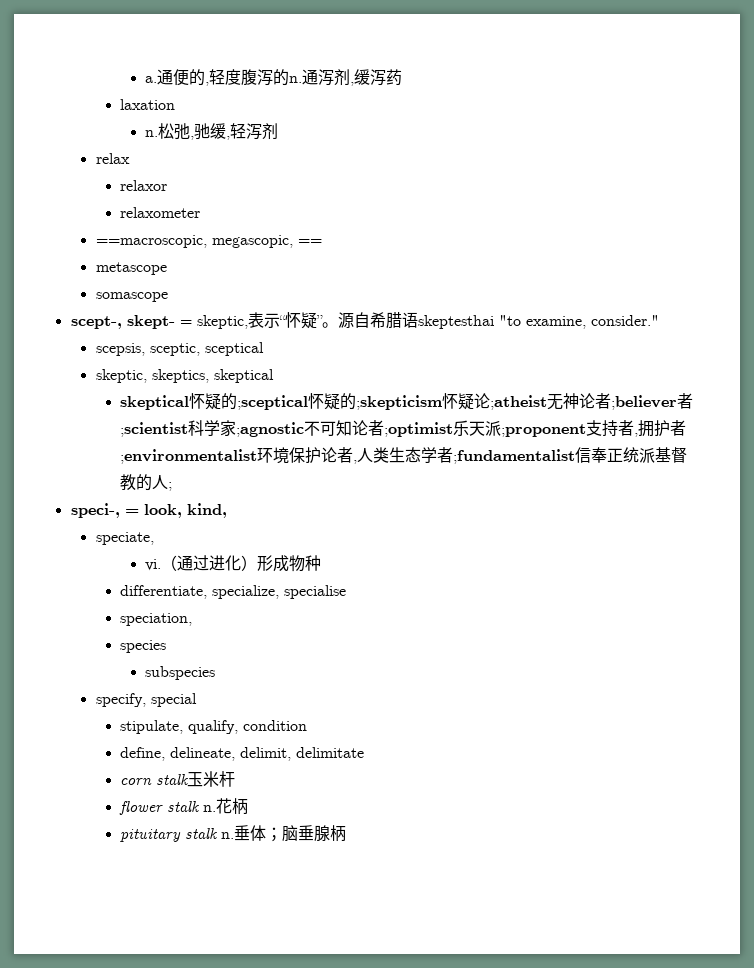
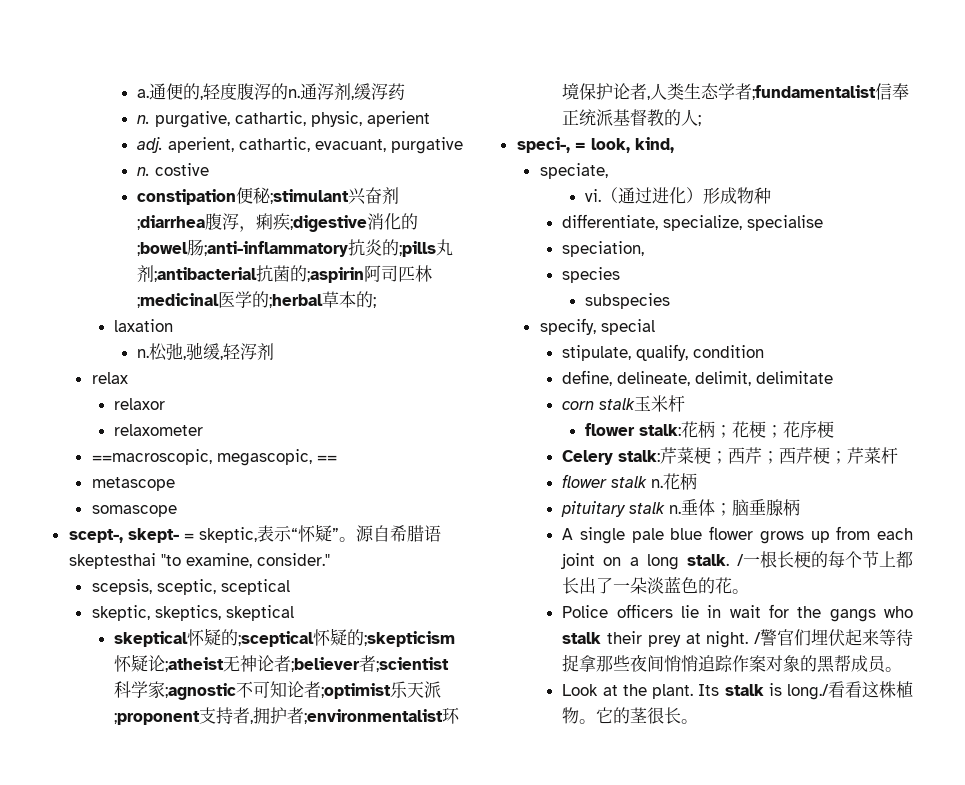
(403, 77) none -> [137,111,431,128] [137,137,464,154] [137,163,210,176] [137,187,400,205] [137,213,419,232] [137,239,454,257] [137,265,433,283] [137,291,377,308] // n. purgative, cathartic, physic, aperient // adj. aperient, cathartic, evacuant, purgative // n. costive // constipation便秘;stimulant兴奋剂;diarrhea腹泻，痢疾;digestive消化的;bowel肠;anti-inflammatory抗炎的;pills丸剂;antibacterial抗菌的;aspirin阿司匹林;medicinal医学的;herbal草本的;
(236, 779) none -> [585,421,835,438] [562,447,899,465] // flower stalk:花柄；花梗；花序梗 // Celery stalk:芹菜梗；西芹；西芹梗；芹菜杆
(347, 833) none -> [562,526,913,544] [561,551,913,570] [562,576,750,594] [562,604,913,622] [562,629,913,648] [562,654,903,673] [562,681,913,700] [562,707,699,724] // A single pale blue flower grows up from each joint on a long stalk. /一根长梗的每个节上都长出了一朵淡蓝色的花。 // Police officers lie in wait for the gangs who stalk their prey at night. /警官们埋伏起来等待捉拿那些夜间悄悄追踪作案对象的黑帮成员。 // Look at the plant. Its stalk is long./看看这株植物。它的茎很长。

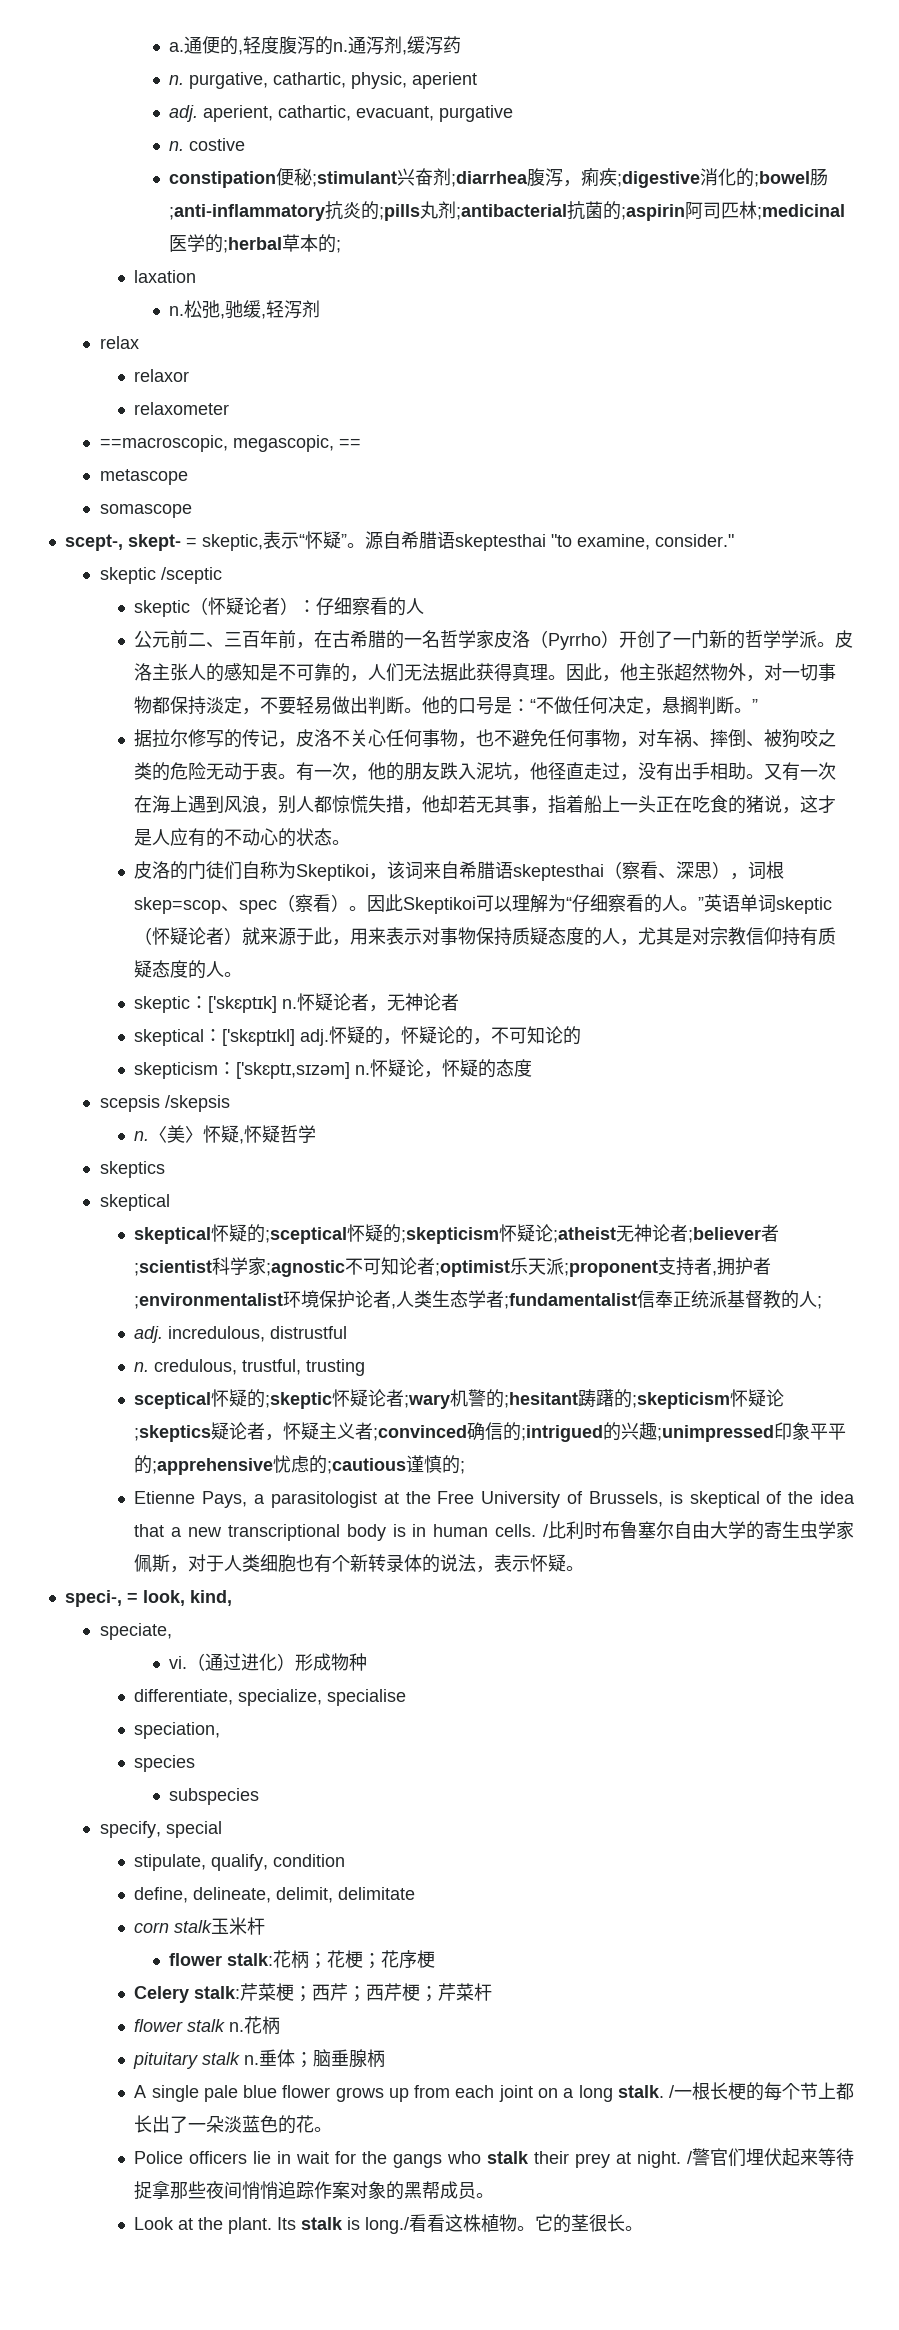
[91,579,290,595] [91,605,221,621] scepsis, sceptic, sceptical // skeptic, skeptics, -> [99,567,222,584] [134,597,425,617] [134,630,854,650] [134,663,837,682] [134,696,759,715] [134,729,837,748] [134,762,837,781] [134,795,837,814] [134,828,351,847] [134,861,785,881] [134,894,833,914] [134,927,837,946] [134,960,243,979] [134,993,460,1013] [134,1026,582,1046] [134,1059,533,1079] [99,1095,230,1112] [134,1125,317,1144] [99,1161,165,1178] skeptic /sceptic // skeptic（怀疑论者）：仔细察看的人 // 公元前二、三百年前，在古希腊的一名哲学家皮洛（Pyrrho）开创了一门新的哲学学派。皮洛主张人的感知是不可靠的，人们无法据此获得真理。因此，他主张超然物外，对一切事物都保持淡定，不要轻易做出判断。他的口号是：“不做任何决定，悬搁判断。” // 据拉尔修写的传记，皮洛不关心任何事物，也不避免任何事物，对车祸、摔倒、被狗咬之类的危险无动于衷。有一次，他的朋友跌入泥坑，他径直走过，没有出手相助。又有一次在海上遇到风浪，别人都惊慌失措，他却若无其事，指着船上一头正在吃食的猪说，这才是人应有的不动心的状态。 // 皮洛的门徒们自称为Skeptikoi，该词来自希腊语skeptesthai（察看、深思），词根skep=scop、spec（察看）。因此Skeptikoi可以理解为“仔细察看的人。”英语单词skeptic（怀疑论者）就来源于此，用来表示对事物保持质疑态度的人，尤其是对宗教信仰持有质疑态度的人。 // skeptic：['skɛptɪk] n.怀疑论者，无神论者 // skeptical：['skɛptɪkl] adj.怀疑的，怀疑论的，不可知论的 // skepticism：['skɛptɪ,sɪzəm] n.怀疑论，怀疑的态度 // scepsis /skepsis // n.〈美〉怀疑,怀疑哲学 // skeptics //
(702, 120) none -> [134,1326,348,1343] [134,1359,366,1376] [134,1388,785,1409] [134,1422,847,1442] [134,1455,466,1475] [134,1491,856,1508] [134,1521,855,1541] [134,1554,585,1573] // adj. incredulous, distrustful // n. credulous, trustful, trusting // sceptical怀疑的;skeptic怀疑论者;wary机警的;hesitant踌躇的;skepticism怀疑论;skeptics疑论者，怀疑主义者;convinced确信的;intrigued的兴趣;unimpressed印象平平的;apprehensive忧虑的;cautious谨慎的; // Etienne Pays, a parasitologist at the Free University of Brussels, is skeptical of the idea that a new transcriptional body is in human cells. /比利时布鲁塞尔自由大学的寄生虫学家佩斯，对于人类细胞也有个新转录体的说法，表示怀疑。

